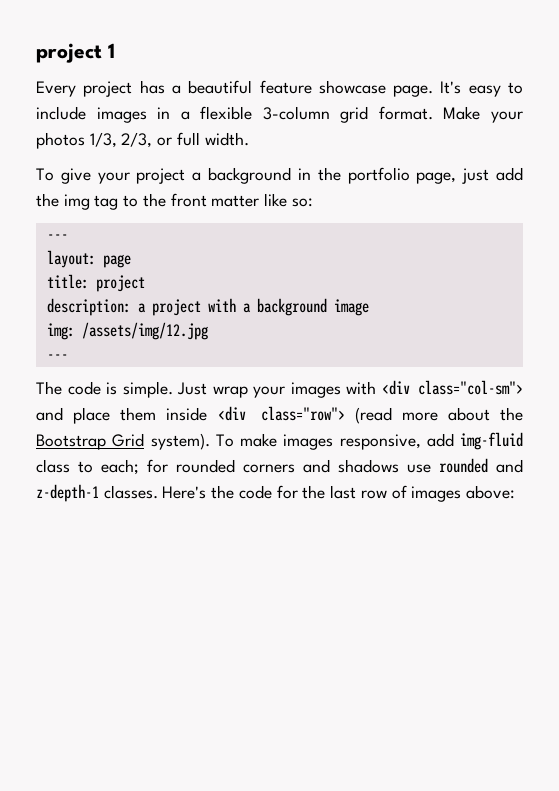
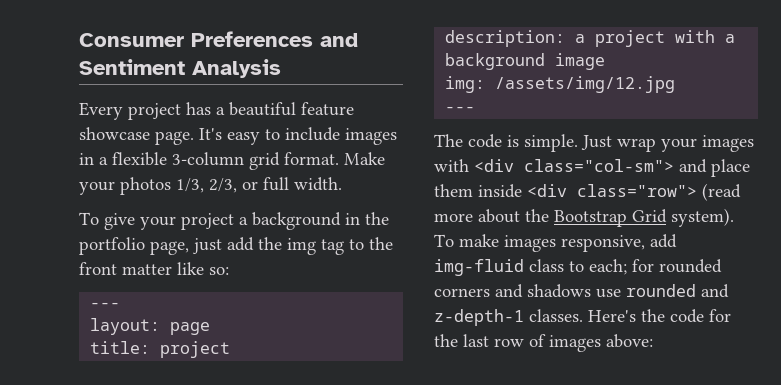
[36,43,115,63] project 1 -> [79,31,358,47] [79,59,281,78] Consumer Preferences and Sentiment Analysis

